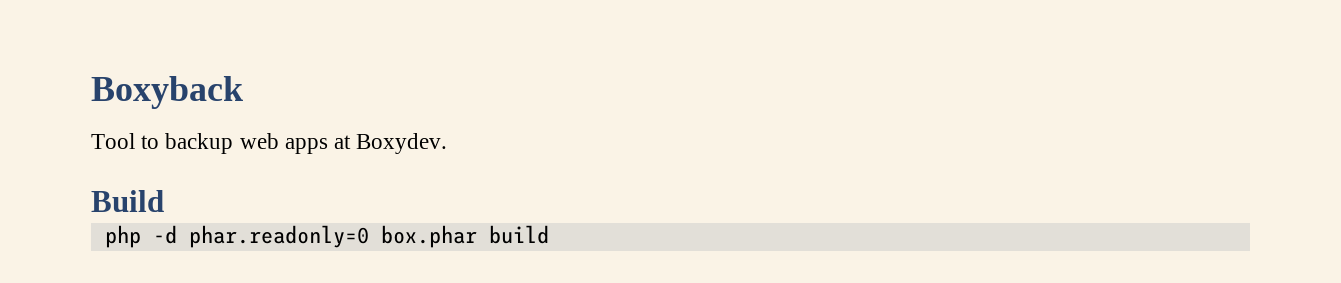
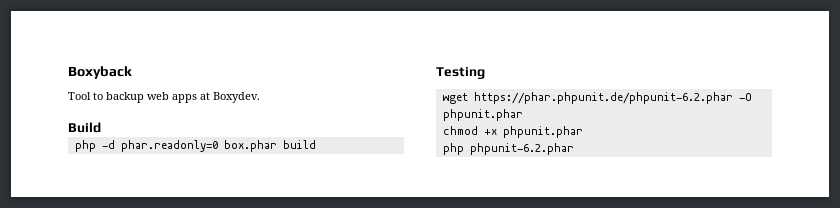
(549, 234) none -> [436,67,485,79] [442,92,752,104] [442,109,523,121] [442,126,583,138] [442,143,574,155] // Testing // wget https://phar.phpunit.de/phpunit-6.2.phar -O phpunit.phar // chmod +x phpunit.phar // php phpunit-6.2.phar

